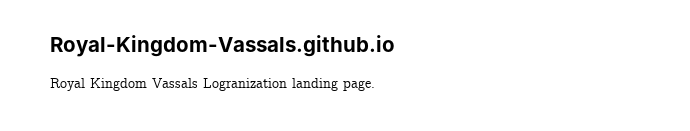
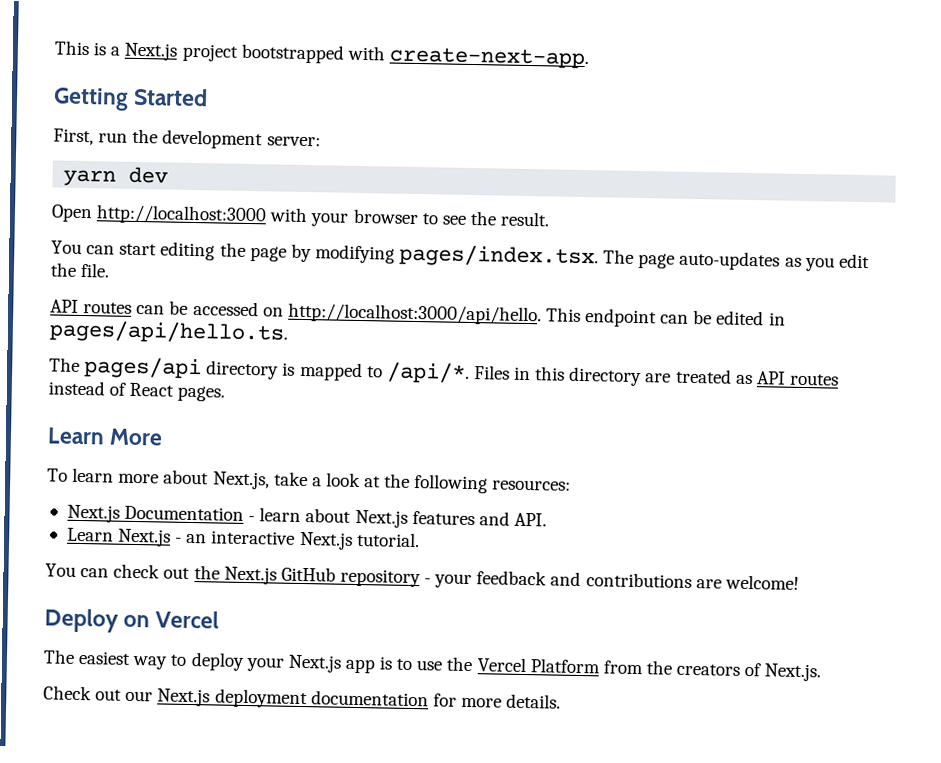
[50,35,395,57] [50,78,375,91] Royal-Kingdom-Vassals.github.io // Royal Kingdom Vassals Logranization landing page. -> [54,40,589,70] [53,87,209,111] [53,128,321,150] [63,166,169,187] [51,204,551,227] [51,240,870,272] [50,262,111,278] [50,299,786,328] [49,319,289,345] [49,356,839,387] [48,380,226,402] [47,427,164,446] [47,467,572,494] [66,504,547,528] [66,527,420,550] [45,563,799,590] [44,608,220,633] [43,649,822,682] [43,685,562,709] This is a Next.js project bootstrapped with create-next-app. // Getting Started // First, run the development server: // yarn dev // Open http://localhost:3000 with your browser to see the result. // You can start editing the page by modifying pages/index.tsx. The page auto-updates as you edit the file. // API routes can be accessed on http://localhost:3000/api/hello. This endpoint can be edited in pages/api/hello.ts. // The pages/api directory is mapped to /api/*. Files in this directory are treated as API routes instead of React pages. // Learn More // To learn more about Next.js, take a look at the following resources: // Next.js Documentation - learn about Next.js features and API. // Learn Next.js - an interactive Next.js tutorial. // You can check out the Next.js GitHub repository - your feedback and contributions are welcome! // Deploy on Vercel // The easiest way to deploy your Next.js app is to use the Vercel Platform from the creators of Next.js. // Check out our Next.js deployment documentation for more details.

